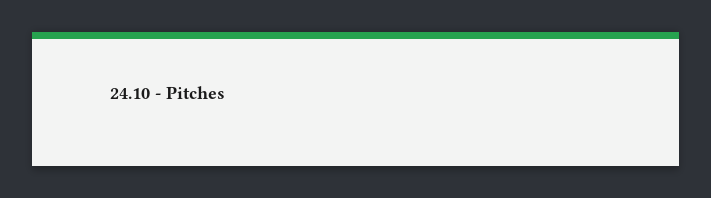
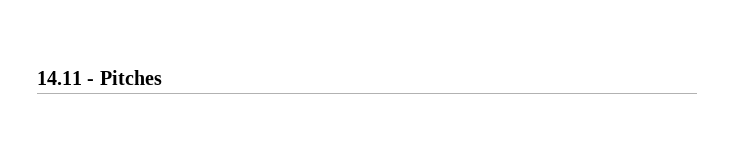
[110,88,150,99] 24.10 -> [37,71,82,85] 14.11

